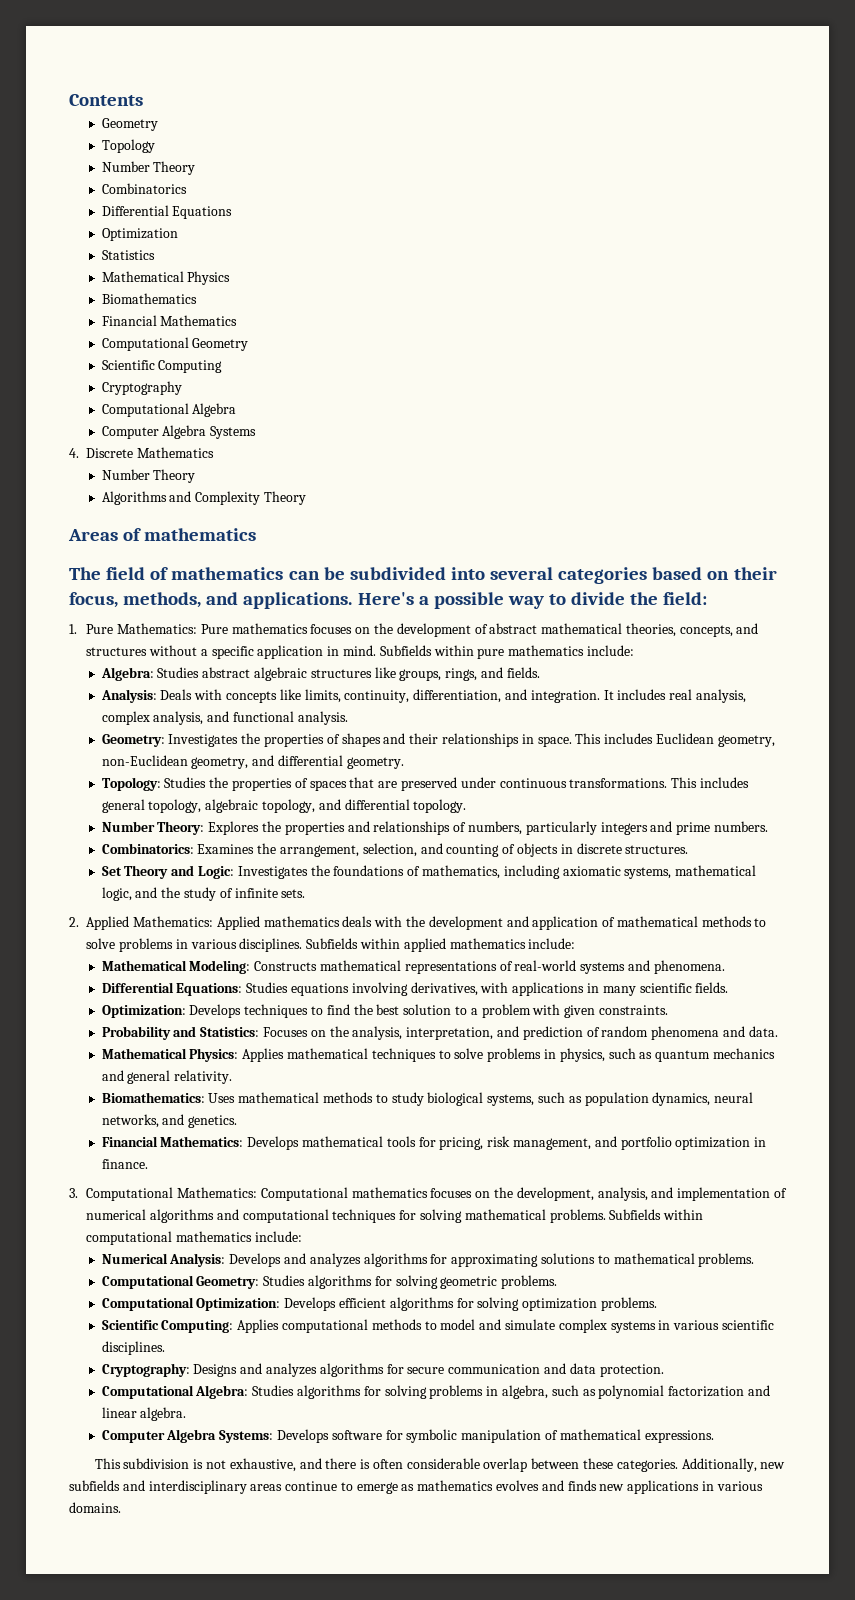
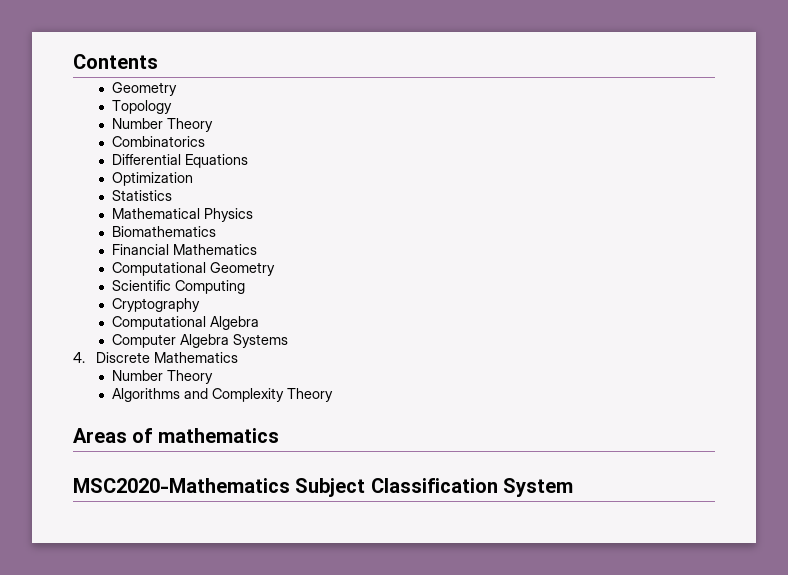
[69,567,777,584] [69,592,708,609] [69,623,759,637] [86,645,634,659] [100,667,540,681] [100,689,746,703] [101,711,348,725] [101,733,775,747] [101,755,404,769] [101,777,749,791] [101,799,467,813] [101,821,768,835] [101,843,689,857] [101,865,757,879] [101,887,306,901] [69,916,767,930] [86,938,576,952] [101,960,725,974] [101,982,729,996] [101,1004,668,1018] [101,1026,778,1040] [101,1048,775,1062] [101,1070,233,1084] [101,1092,754,1106] [101,1114,238,1128] [101,1136,767,1150] [101,1159,148,1169] [69,1187,787,1201] [86,1209,704,1223] [86,1231,302,1245] [101,1253,755,1267] [101,1275,558,1289] [101,1297,657,1311] [101,1319,774,1333] [101,1341,165,1355] [101,1363,664,1377] [101,1385,770,1399] [101,1407,187,1421] [101,1429,714,1443] [94,1458,786,1472] [69,1480,763,1494] [69,1502,121,1513] The field of mathematics can be subdivided into several categories based on their focus, methods, and applications. Here's a possible way to divide the field: // 1. Pure Mathematics: Pure mathematics focuses on the development of abstract mathematical theories, concepts, and structures without a specific application in mind. Subfields within pure mathematics include: // Algebra: Studies abstract algebraic structures like groups, rings, and fields. // Analysis: Deals with concepts like limits, continuity, differentiation, and integration. It includes real analysis, complex analysis, and functional analysis. // Geometry: Investigates the properties of shapes and their relationships in space. This includes Euclidean geometry, non-Euclidean geometry, and differential geometry. // Topology: Studies the properties of spaces that are preserved under continuous transformations. This includes general topology, algebraic topology, and differential topology. // Number Theory: Explores the properties and relationships of numbers, particularly integers and prime numbers. // Combinatorics: Examines the arrangement, selection, and counting of objects in discrete structures. // Set Theory and Logic: Investigates the foundations of mathematics, including axiomatic systems, mathematical logic, and the study of infinite sets. // 2. Applied Mathematics: Applied mathematics deals with the development and application of mathematical methods to solve problems in various disciplines. Subfields within applied mathematics include: // Mathematical Modeling: Constructs mathematical representations of real-world systems and phenomena. // Differential Equations: Studies equations involving derivatives, with applications in many scientific fields. // Optimization: Develops techniques to find the best solution to a problem with given constraints. // Probability and Statistics: Focuses on the analysis, interpretation, and prediction of random phenomena and data. // Mathematical Physics: Applies mathematical techniques to solve problems in physics, such as quantum mechanics and general relativity. // Biomathematics: Uses mathematical methods to study biological systems, such as population dynamics, neural networks, and genetics. // Financial Mathematics: Develops mathematical tools for pricing, risk management, and portfolio optimization in finance. // 3. Computational Mathematics: Computational mathematics focuses on the development, analysis, and implementation of numerical algorithms and computational techniques for solving mathematical problems. Subfields within computational mathematics include: // Numerical Analysis: Develops and analyzes algorithms for approximating solutions to mathematical problems. // Computational Geometry: Studies algorithms for solving geometric problems. // Computational Optimization: Develops efficient algorithms for solving optimization problems. // Scientific Computing: Applies computational methods to model and simulate complex systems in various scientific disciplines. // Cryptography: Designs and analyzes algorithms for secure communication and data protection. // Computational Algebra: Studies algorithms for solving problems in algebra, such as polynomial factorization and linear algebra. // Computer Algebra Systems: Develops software for symbolic manipulation of mathematical expressions. // This subdivision is not exhaustive, and there is often considerable overlap between these categories. Additionally, new subfields and interdisciplinary areas continue to emerge as mathematics evolves and finds new applications in various domains. -> [73,478,574,497] MSC2020-Mathematics Subject Classification System

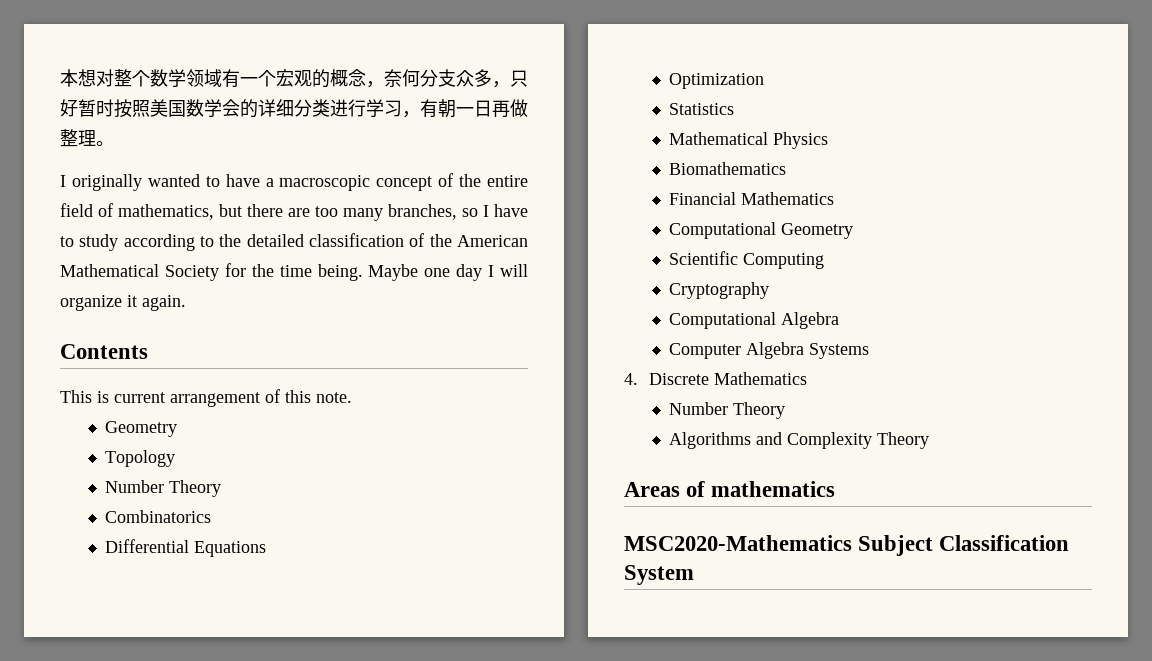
[73,54,158,69] Contents -> [60,69,528,88] [60,99,528,118] [60,129,114,147] [60,173,528,191] [60,203,528,221] [60,233,528,251] [60,263,528,281] [60,295,186,311] [60,344,148,359] [60,389,352,407] 本想对整个数学领域有一个宏观的概念，奈何分支众多，只好暂时按照美国数学会的详细分类进行学习，有朝一日再做整理。 // I originally wanted to have a macroscopic concept of the entire field of mathematics, but there are too many branches, so I have to study according to the detailed classification of the American Mathematical Society for the time being. Maybe one day I will organize it again. // Contents // This is current arrangement of this note.

